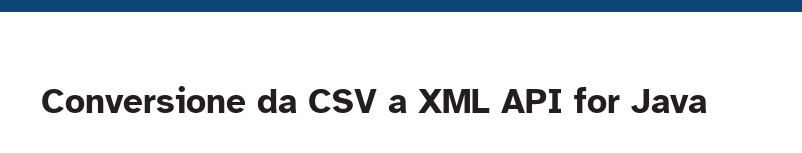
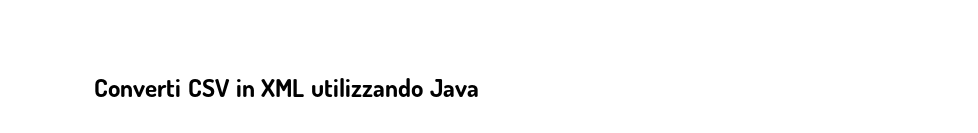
[41,86,620,113] Conversione da CSV a XML API for -> [94,78,423,97] Converti CSV in XML utilizzando

